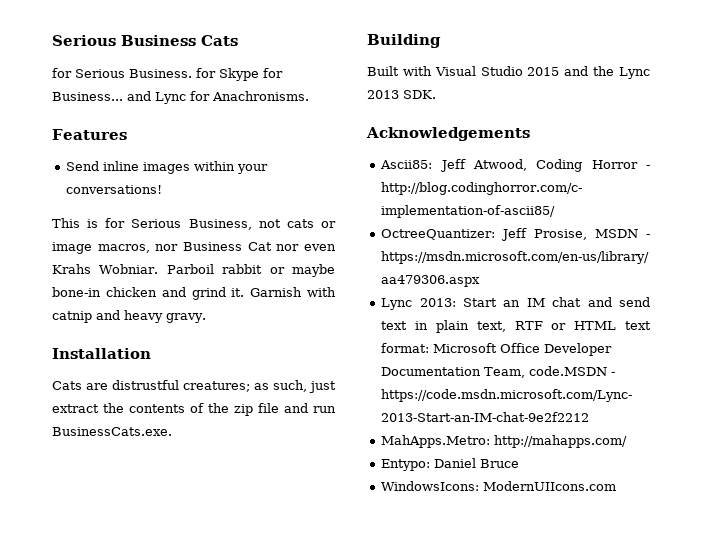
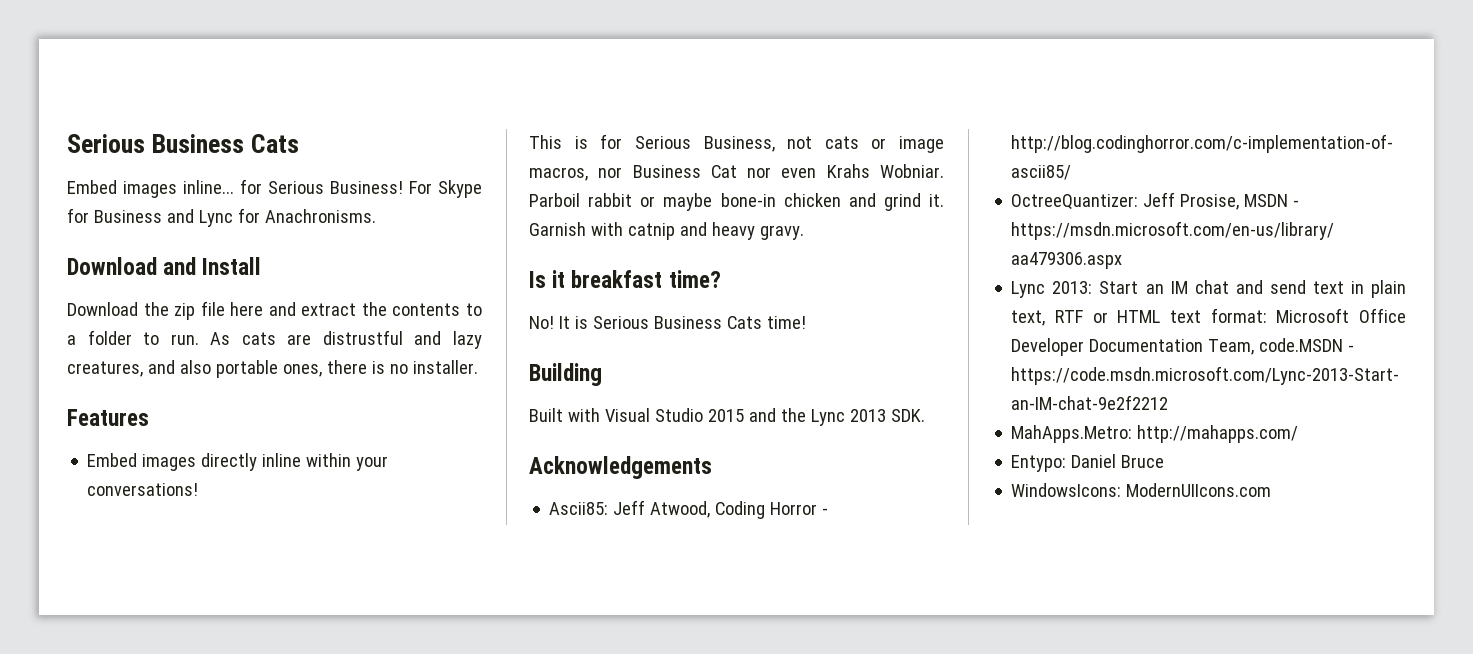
[52,68,216,78] for Serious Business. for -> [67,179,432,198] Embed images inline... for Serious Business! For
[52,92,123,101] Business... -> [93,210,162,223] Business
[52,129,127,140] [66,161,191,174] Features // Send inline images -> [67,257,262,275] [67,301,482,320] [67,330,482,349] [67,360,478,378] [67,409,149,426] [87,453,302,471] Download and Install // Download the zip file here and extract the contents to a folder to run. As cats are distrustful and lazy creatures, and also portable ones, there is no installer. // Features // Embed images directly inline
[52,348,151,359] [52,380,336,393] [52,403,336,416] [52,427,172,436] Installation // Cats are distrustful creatures; as such, just extract the contents of the zip file and run BusinessCats.exe. -> [529,270,721,288] [529,316,806,329] Is it breakfast time? // No! It is Serious Business Cats time!

